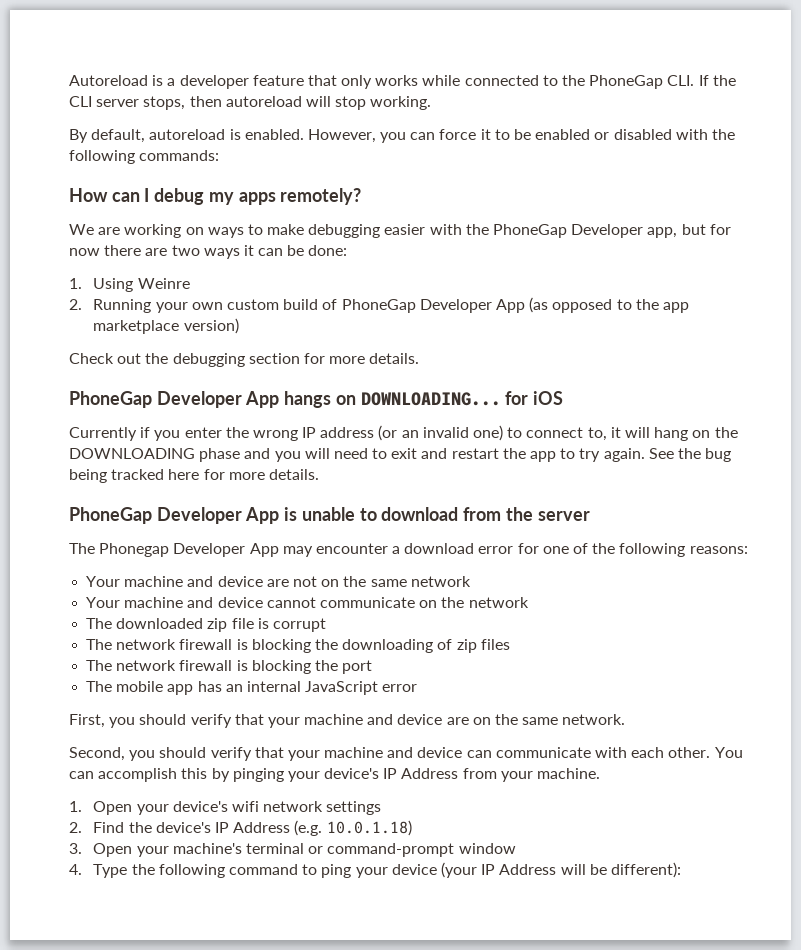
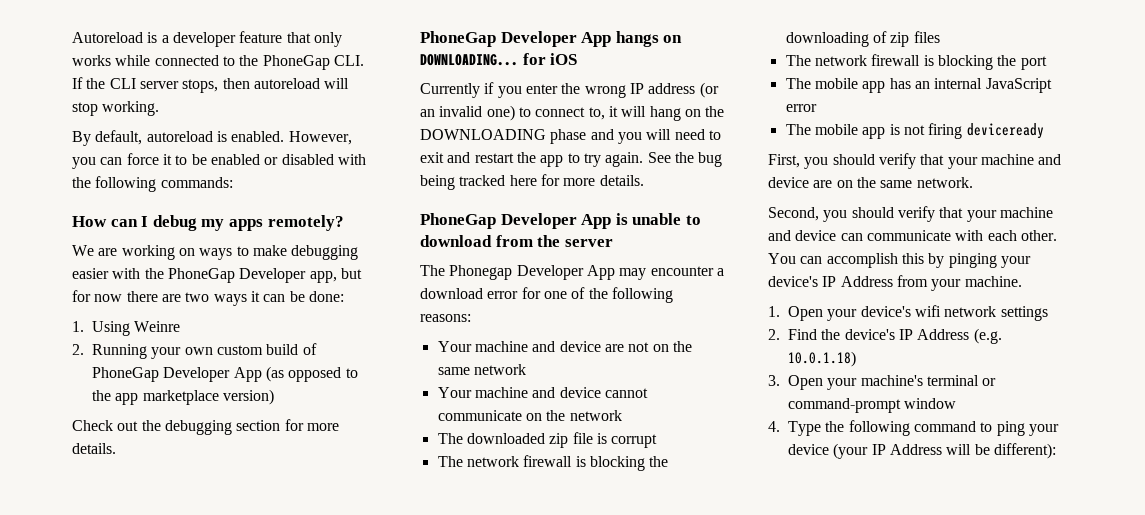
(418, 688) none -> [785,123,1044,139] // The mobile app is not firing deviceready

